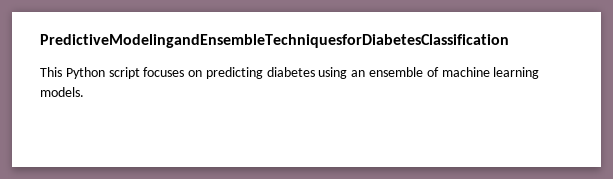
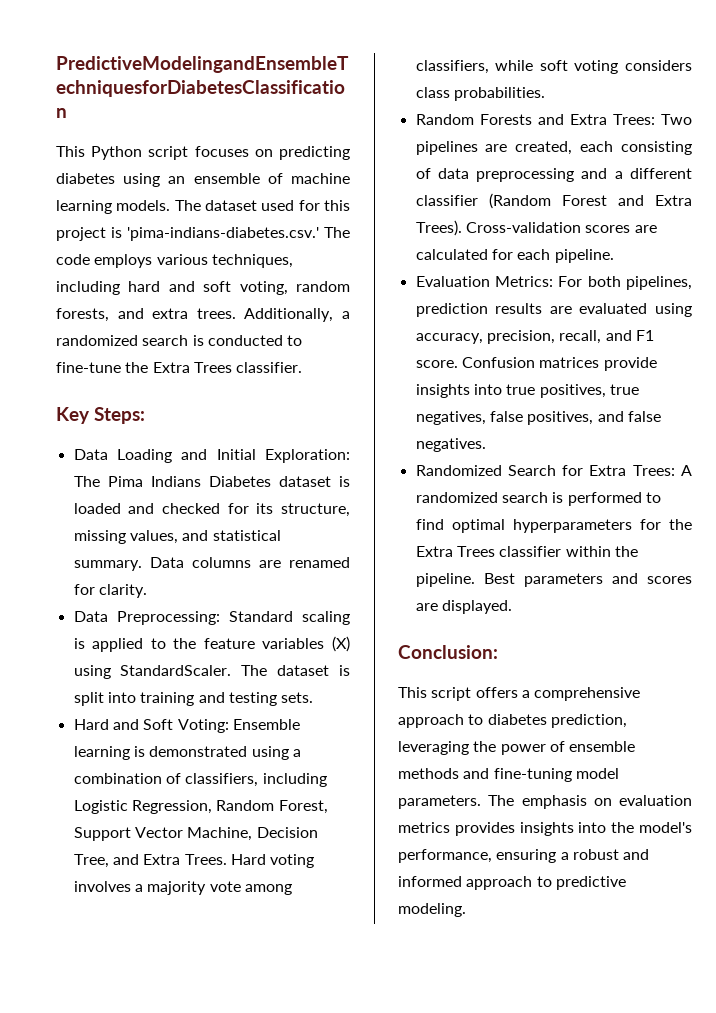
(84, 92) none -> [174,200,350,211] [56,227,350,241] [56,254,293,268] [56,281,350,295] [56,308,350,322] [56,335,303,346] [56,362,303,373] [56,407,145,424] [73,449,350,463] [73,476,350,487] [73,503,350,517] [73,530,281,544] [73,557,350,571] [73,584,147,598] [73,611,350,625] [73,636,350,652] [73,665,350,679] [73,692,314,706] [73,719,300,733] [73,746,301,760] [73,773,327,787] [73,800,328,814] [73,827,318,841] [73,854,315,868] [73,881,292,895] [415,60,692,74] [415,87,545,101] [415,114,692,125] [415,141,692,155] [415,168,692,182] [415,193,692,209] [415,220,657,236] [415,249,614,263] [415,276,692,290] [415,303,692,317] [415,330,654,344] [415,357,657,371] [415,384,639,398] [415,411,661,425] [415,438,486,452] [415,465,692,476] [415,492,661,506] [415,519,692,533] [415,546,638,557] [415,573,692,587] [415,600,512,614] [398,645,498,659] [398,687,641,701] [398,714,627,728] [398,741,636,755] [398,768,619,782] [398,795,692,809] [398,822,692,836] [398,849,650,863] [398,876,626,890] [398,903,466,917] The dataset used for this project is 'pima-indians-diabetes.csv.' The code employs various techniques, including hard and soft voting, random forests, and extra trees. Additionally, a randomized search is conducted to fine-tune the Extra Trees classifier. // Key Steps: // Data Loading and Initial Exploration: The Pima Indians Diabetes dataset is loaded and checked for its structure, missing values, and statistical summary. Data columns are renamed for clarity. // Data Preprocessing: Standard scaling is applied to the feature variables (X) using StandardScaler. The dataset is split into training and testing sets. // Hard and Soft Voting: Ensemble learning is demonstrated using a combination of classifiers, including Logistic Regression, Random Forest, Support Vector Machine, Decision Tree, and Extra Trees. Hard voting involves a majority vote among classifiers, while soft voting considers class probabilities. // Random Forests and Extra Trees: Two pipelines are created, each consisting of data preprocessing and a different classifier (Random Forest and Extra Trees). Cross-validation scores are calculated for each pipeline. // Evaluation Metrics: For both pipelines, prediction results are evaluated using accuracy, precision, recall, and F1 score. Confusion matrices provide insights into true positives, true negatives, false positives, and false negatives. // Randomized Search for Extra Trees: A randomized search is performed to find optimal hyperparameters for the Extra Trees classifier within the pipeline. Best parameters and scores are displayed. // Conclusion: // This script offers a comprehensive approach to diabetes prediction, leveraging the power of ensemble methods and fine-tuning model parameters. The emphasis on evaluation metrics provides insights into the model's performance, ensuring a robust and informed approach to predictive modeling.

